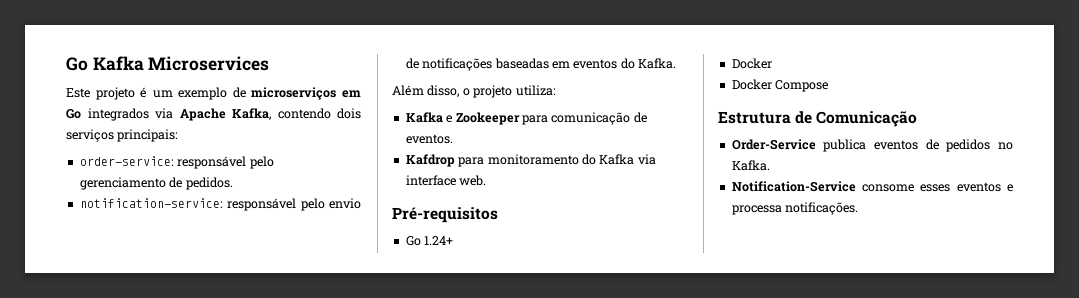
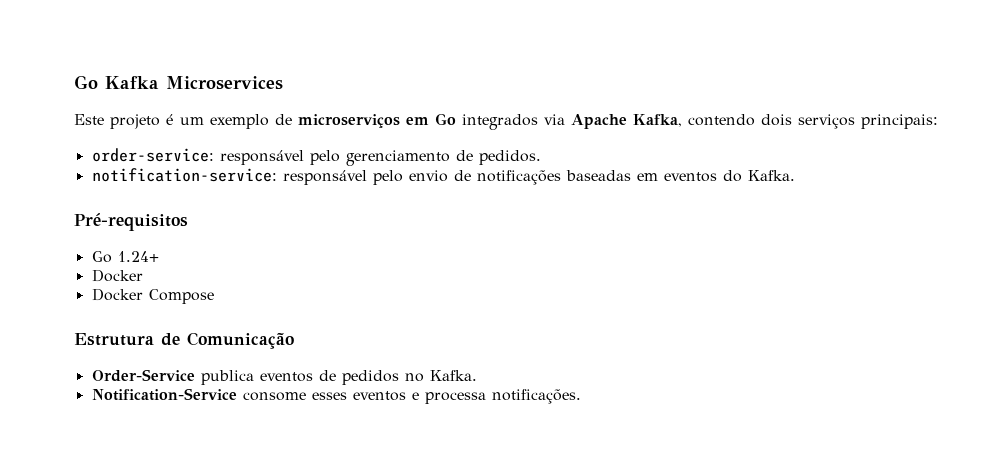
[392,85,556,98] [405,112,647,125] [405,134,453,144] [405,154,656,167] [405,175,487,186] // Além disso, o projeto utiliza: // Kafka e Zookeeper para comunicação de eventos. // Kafdrop para monitoramento do Kafka via interface web. -> (795, 175) none

